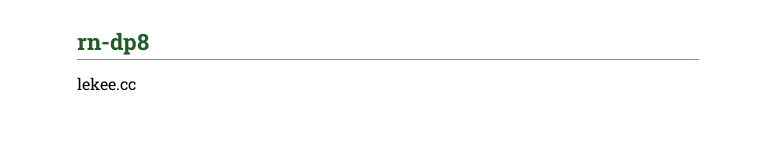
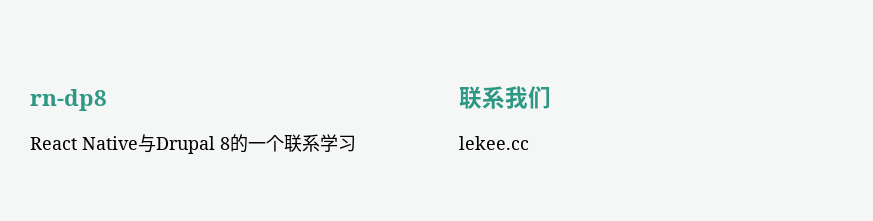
(149, 43) none -> [30,134,356,154] [459,86,551,109] // React Native与Drupal 8的一个联系学习 // 联系我们

